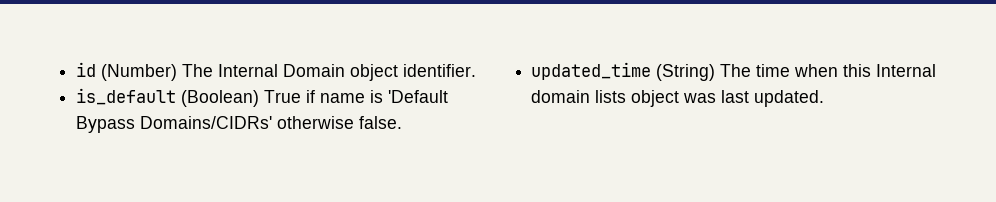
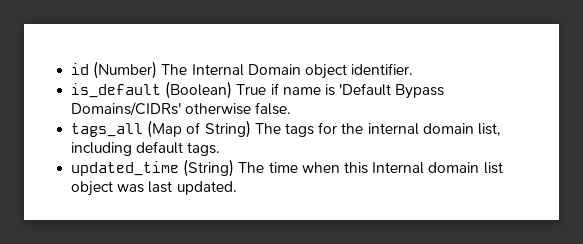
(403, 122) none -> [71,120,501,138] [71,141,221,156] // tags_all (Map of String) The tags for the internal domain list, including default tags.
[595,90,627,103] lists -> [483,162,503,174] list

